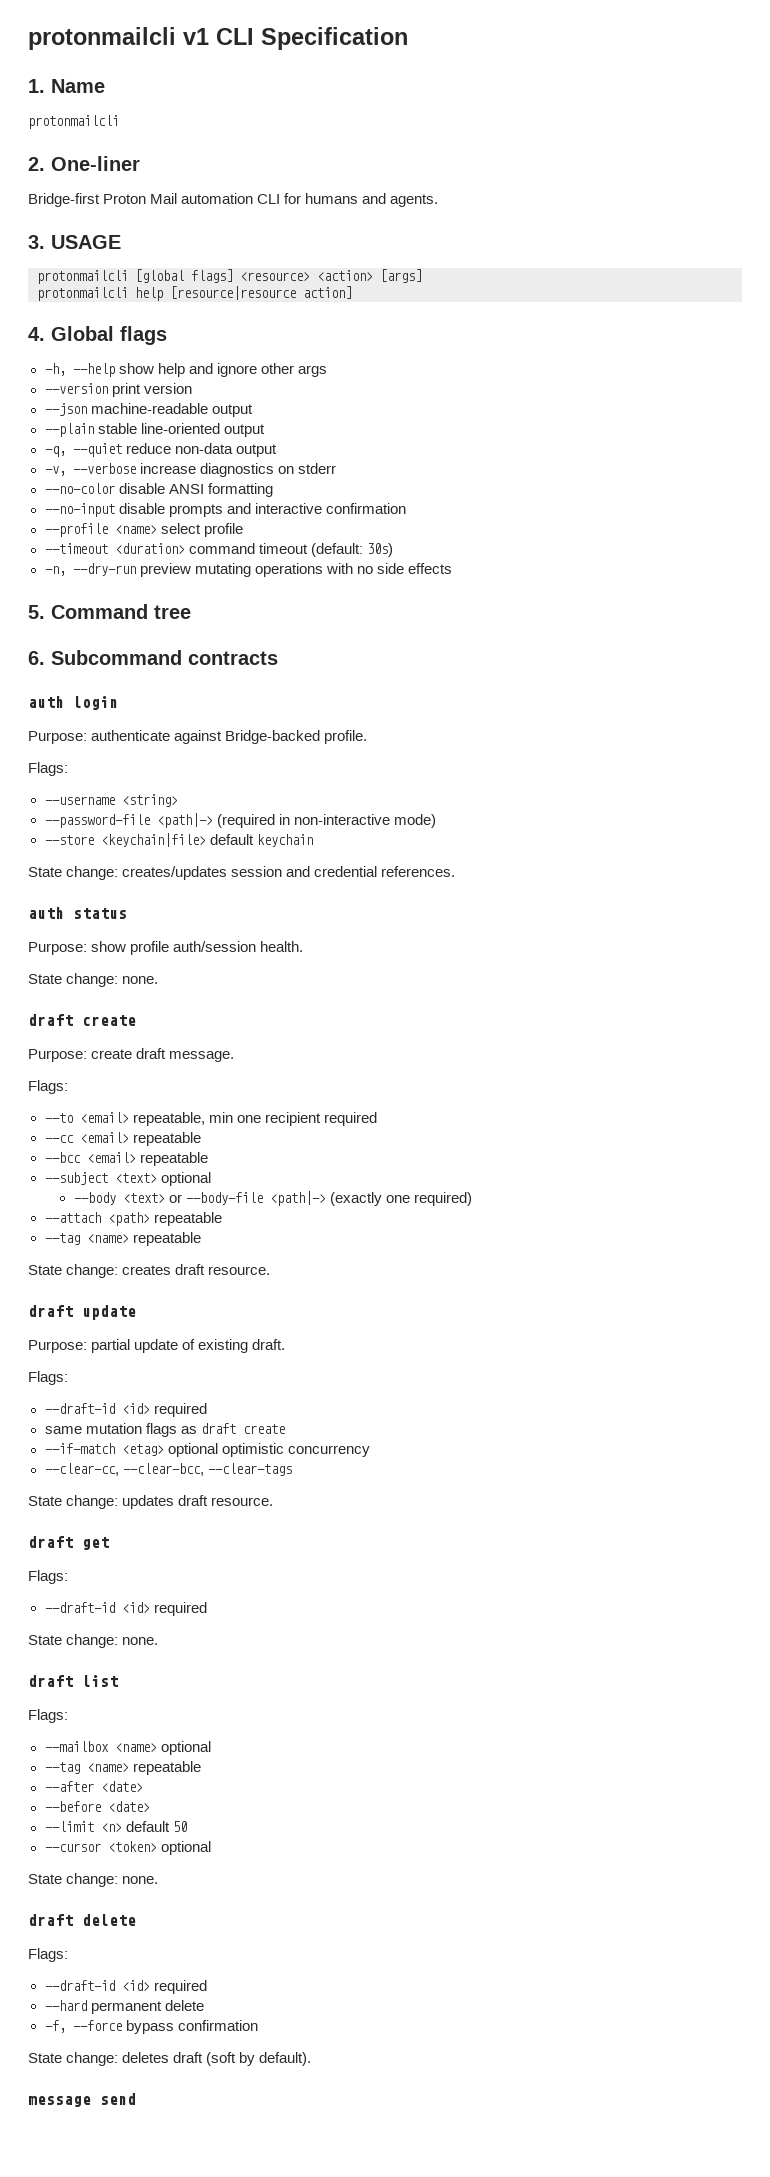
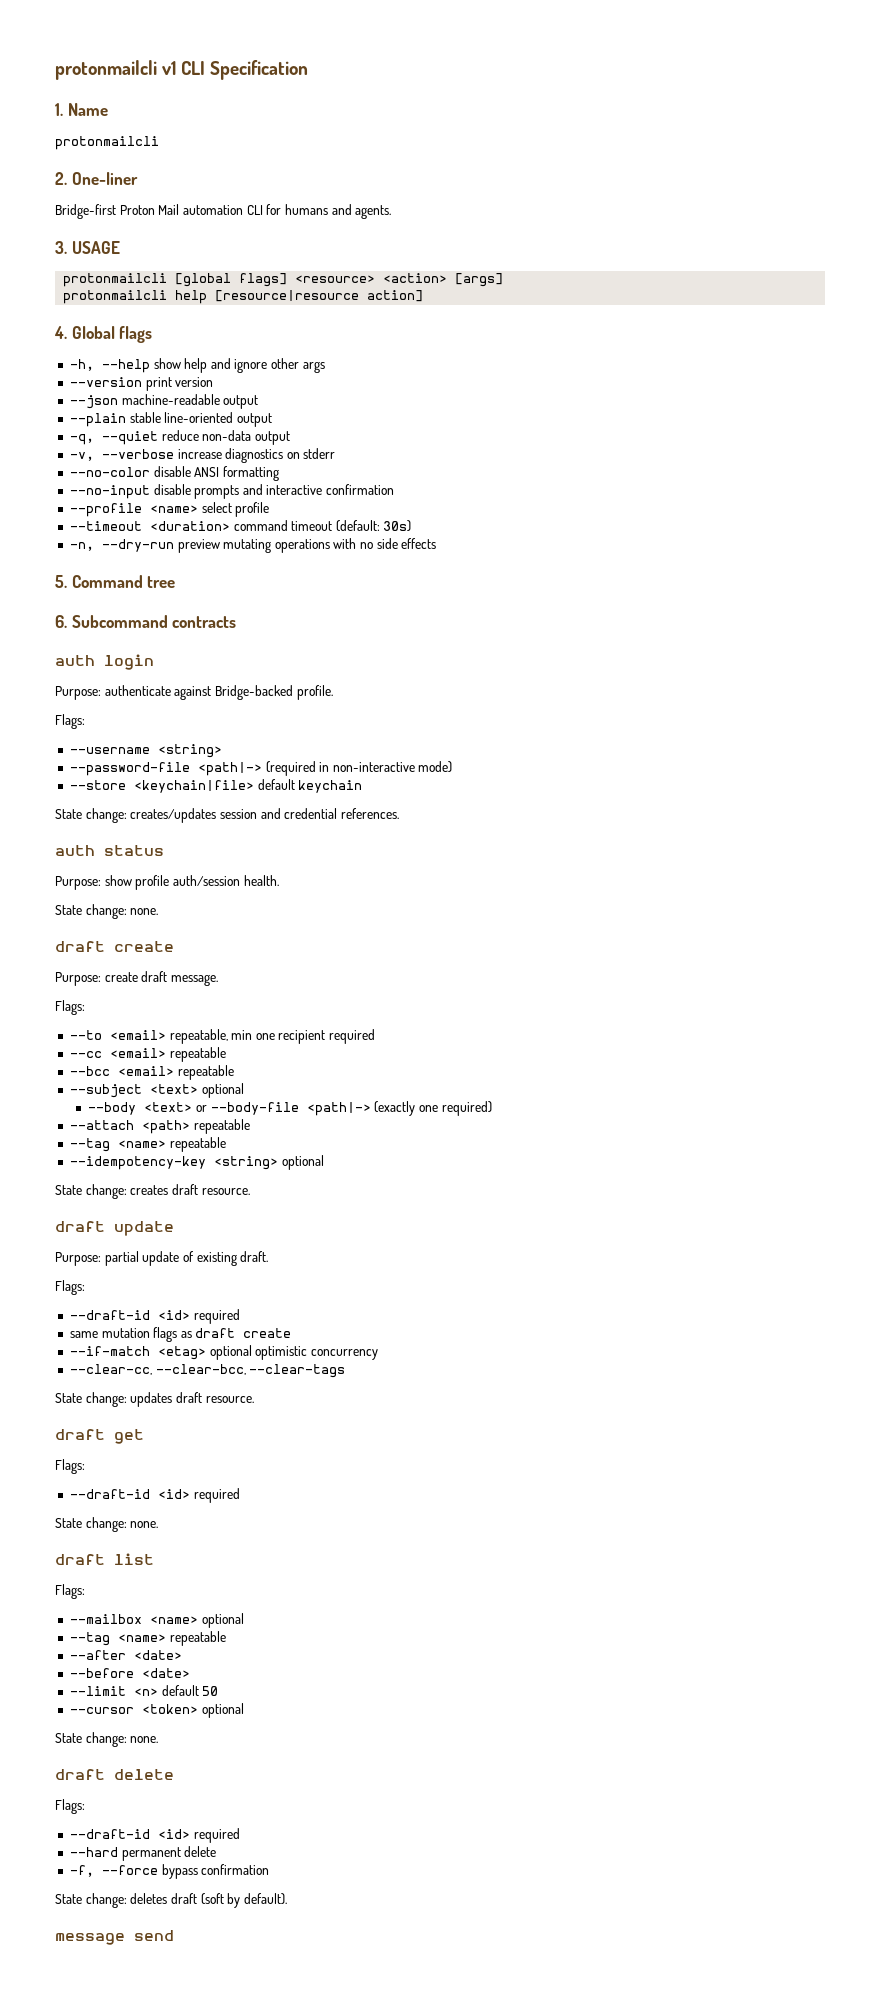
(201, 1239) none -> [69,1155,324,1170] // --idempotency-key <string> optional

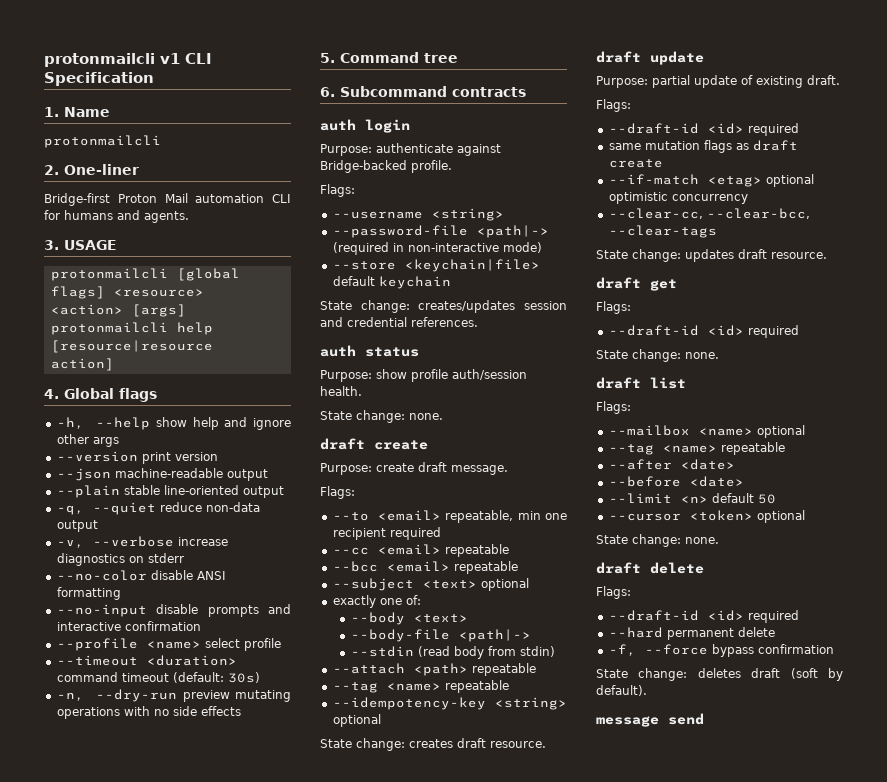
(244, 1090) none -> [332,595,421,608] // exactly one of:
[196,1105,208,1112] or -> (468, 618) //
[374,1101,492,1116] (exactly one required) -> [350,646,555,659] // --stdin (read body from stdin)

